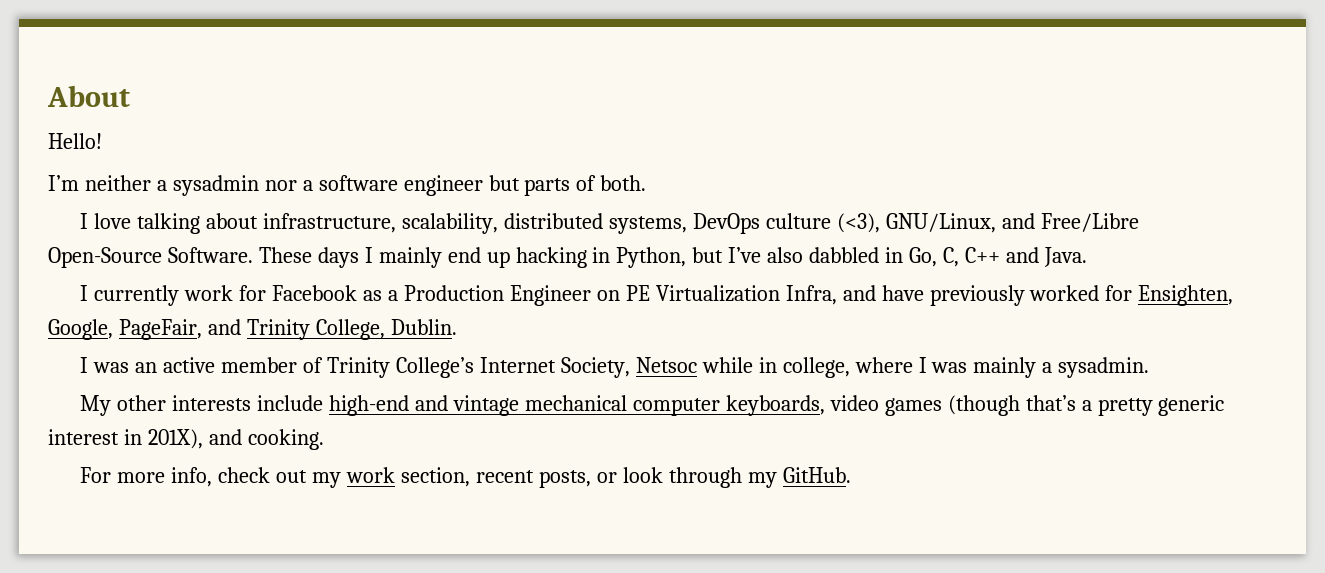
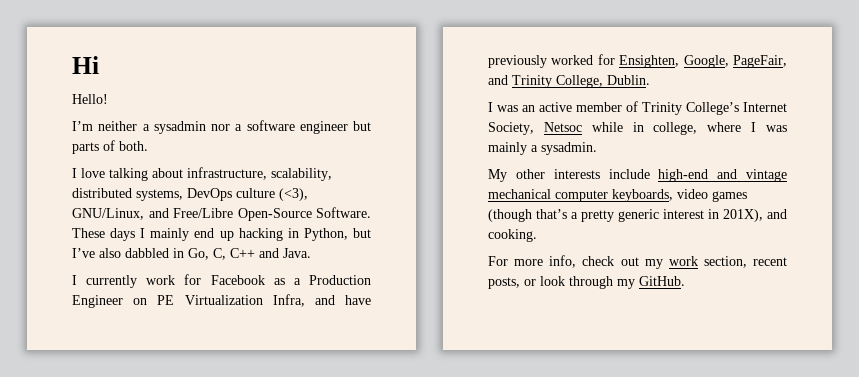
[47,85,130,107] About -> [72,56,99,74] Hi

